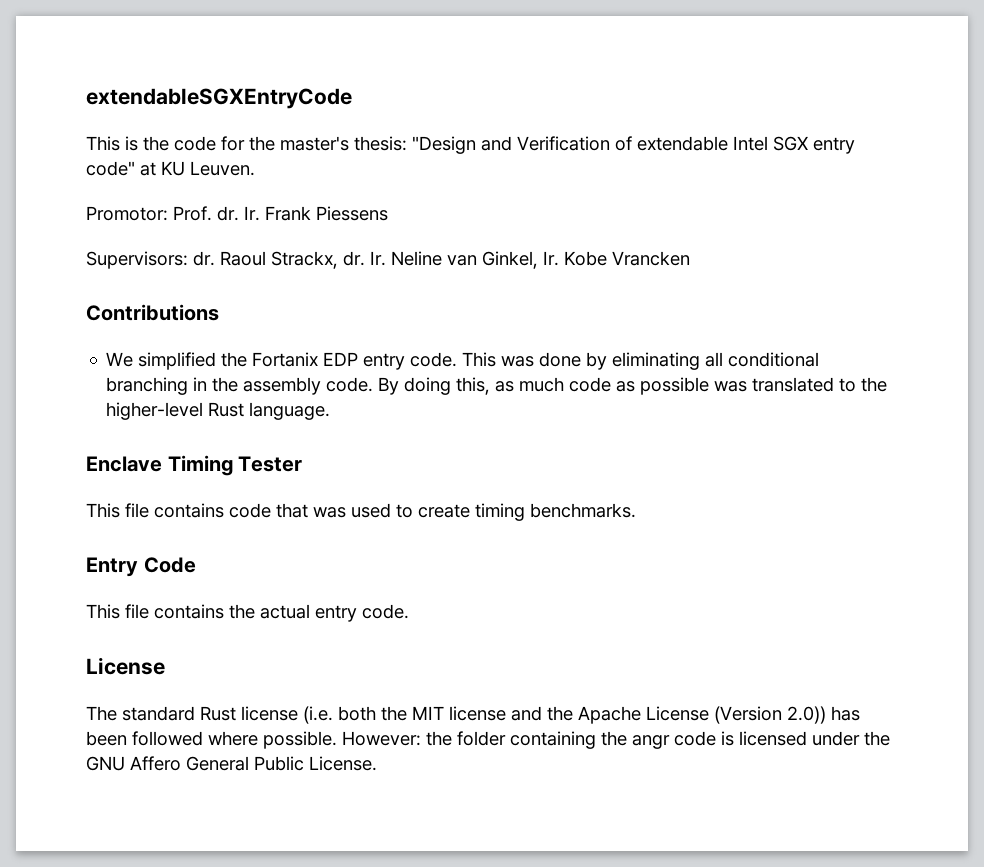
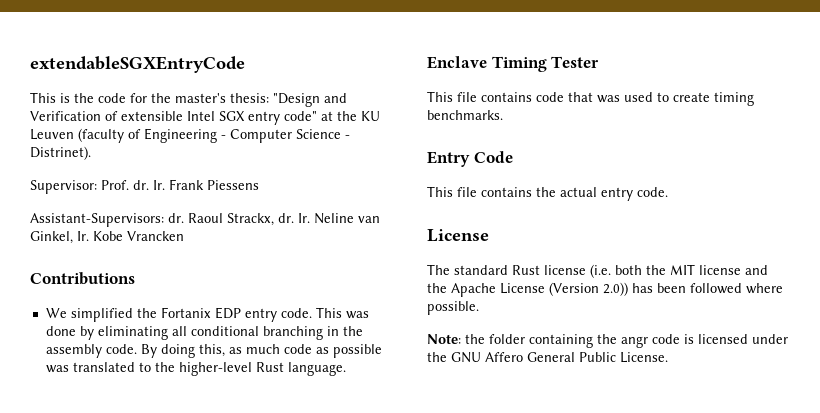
[637,136,728,151] extendable -> [121,111,183,121] extensible
[161,161,255,176] [86,206,168,221] KU Leuven. // Promotor: -> [337,111,380,121] [30,128,350,143] [30,146,91,160] [30,180,97,194] the KU Leuven (faculty of Engineering - Computer Science - Distrinet). // Supervisor:
[86,251,188,269] Supervisors: -> [30,213,164,227] Assistant-Supervisors:
[342,731,421,746] However: -> [427,334,461,344] // Note:

